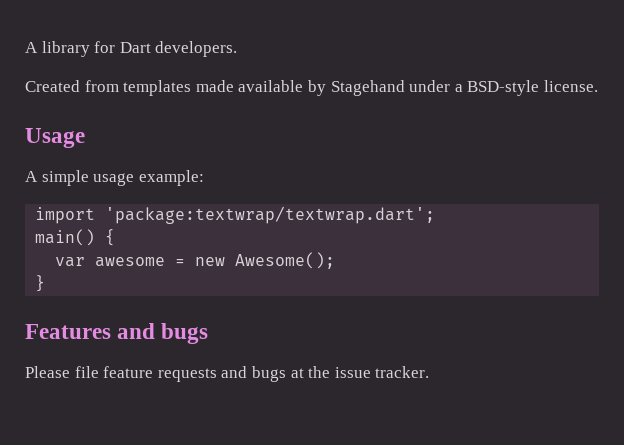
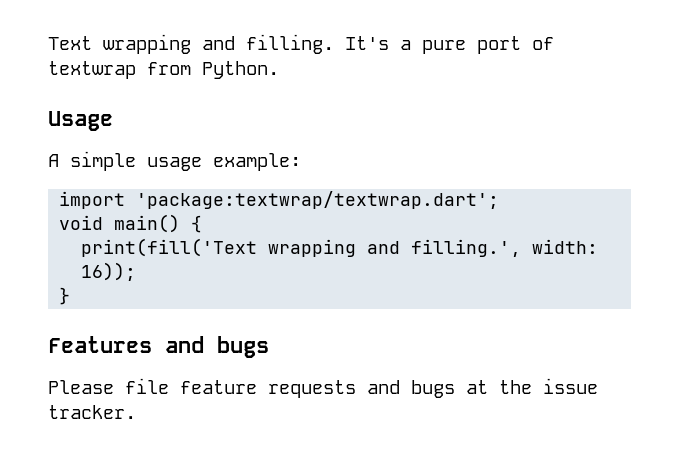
[25,41,238,57] [25,80,598,96] A library for Dart developers. // Created from templates made available by Stagehand under a BSD-style license. -> [48,34,554,54] [48,61,279,79] Text wrapping and filling. It's a pure port of textwrap from Python.
(436, 215) none -> [59,215,104,230] void
[55,252,336,269] var awesome = new Awesome(); -> [81,238,599,257] [81,262,137,281] print(fill('Text wrapping and filling.', width: 16));

